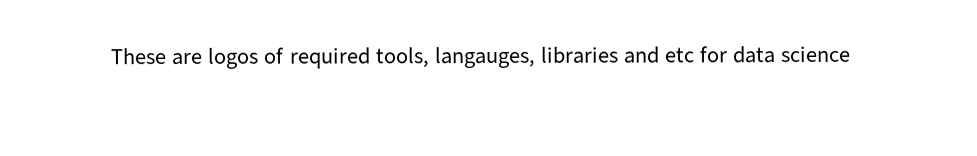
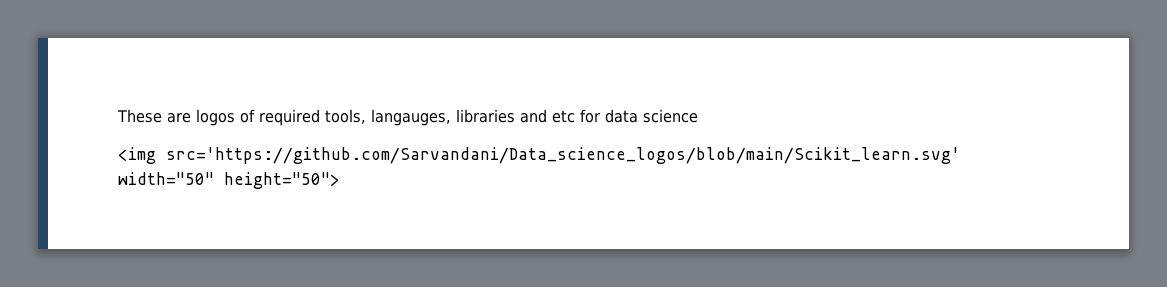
(851, 54) none -> [118,147,960,164] [118,172,340,189] // <img src='https://github.com/Sarvandani/Data_science_logos/blob/main/Scikit_learn.svg' width="50" height="50">

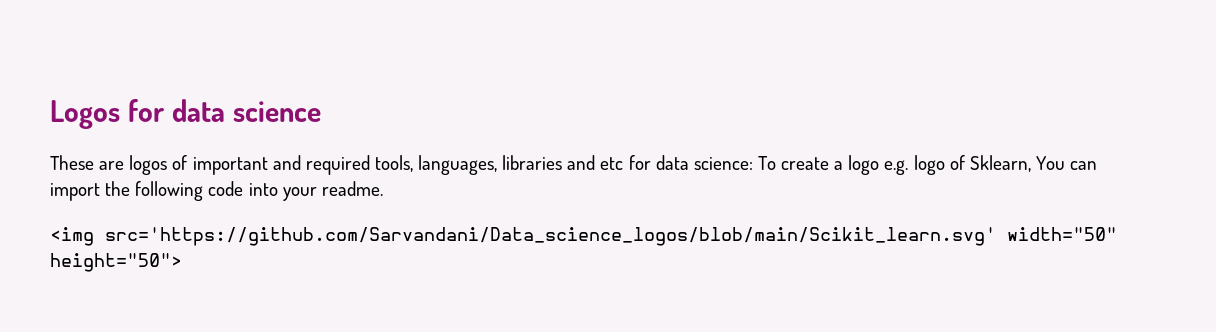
(117, 116) none -> [50,99,321,129] Logos for data science //
(255, 116) none -> [192,155,301,175] important and
[371,109,451,126] langauges, -> [418,155,498,175] languages,
[643,109,698,123] science -> [693,155,1098,175] [50,181,383,201] science: To create a logo e.g. logo of Sklearn, You can import the following code into your readme.

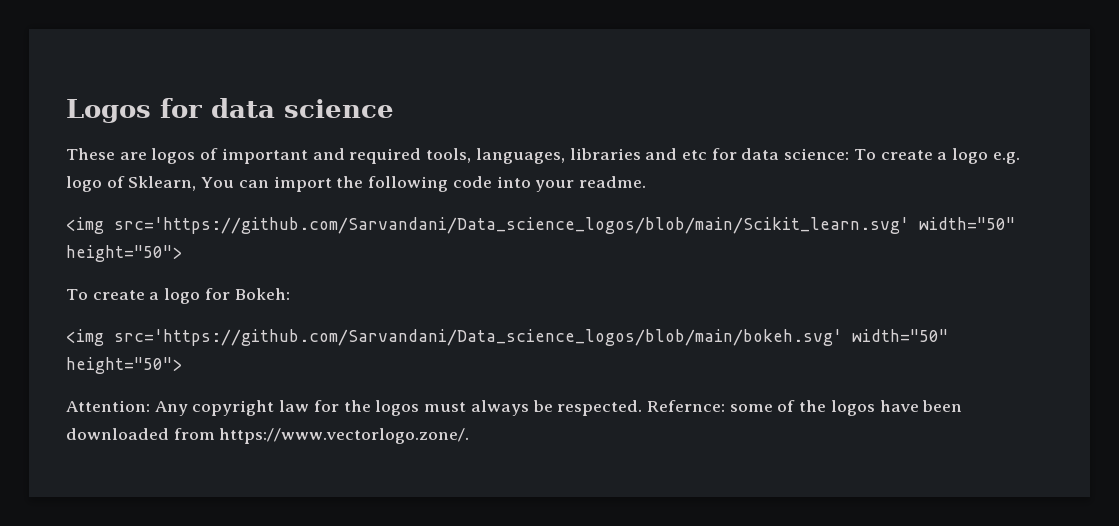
(182, 262) none -> [66,288,290,304] [66,329,948,346] [66,357,182,374] [66,400,963,416] [66,428,470,444] // To create a logo for Bokeh: // <img src='https://github.com/Sarvandani/Data_science_logos/blob/main/bokeh.svg' width="50" height="50"> // Attention: Any copyright law for the logos must always be respected. Refernce: some of the logos have been downloaded from https://www.vectorlogo.zone/.

